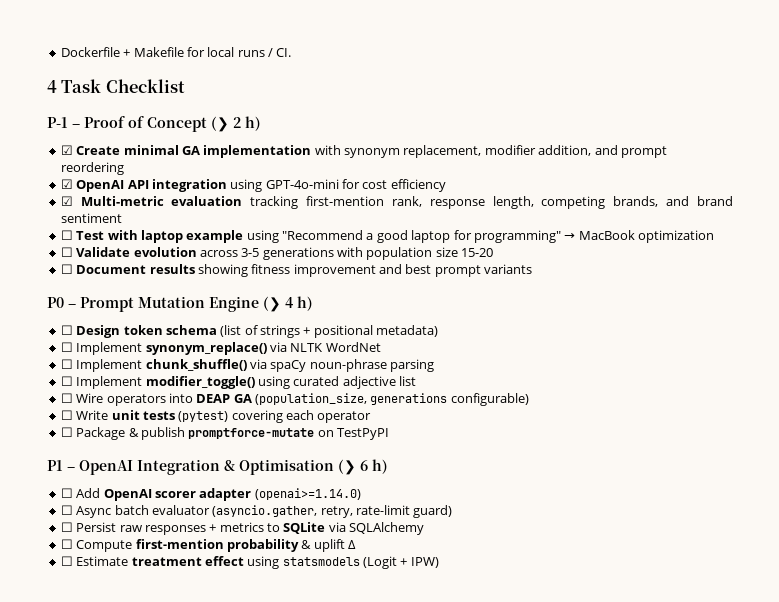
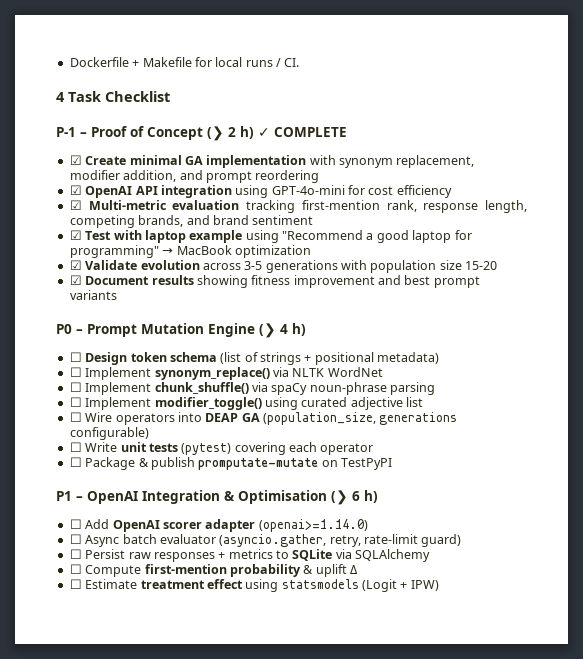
(261, 123) none -> [258,127,347,137] ✓ COMPLETE
[60,230,73,240] ☐ -> [69,230,82,240] ☑
[60,247,73,257] ☐ -> [69,260,82,270] ☑
[60,264,73,274] ☐ -> [69,275,82,285] ☑
[188,428,315,439] promptforce-mutate -> [198,458,319,470] promputate-mutate

